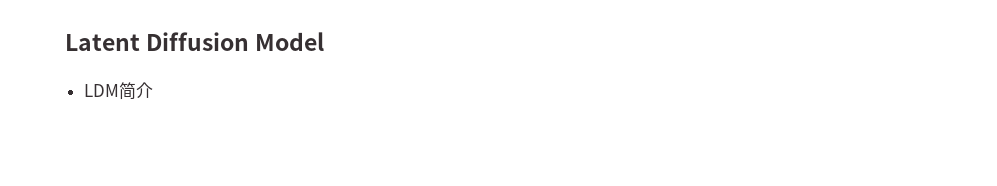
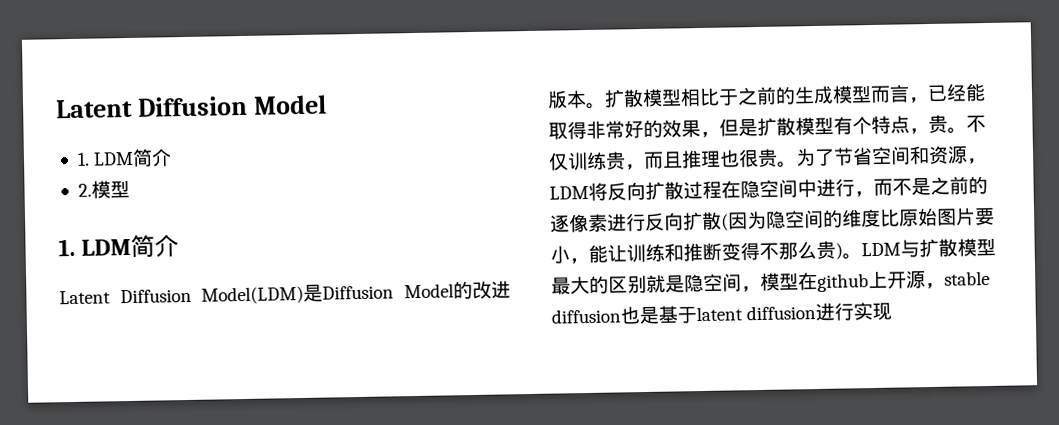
[83,82,153,100] LDM简介 -> [76,148,173,167] [77,179,130,199] [58,234,180,258] [59,280,512,305] [547,83,986,109] [548,114,986,140] [548,145,987,171] [549,176,988,201] [550,207,995,233] [550,237,996,265] [551,270,990,295] [551,302,893,325] 1. LDM简介 // 2.模型 // 1. LDM简介 // Latent Diffusion Model(LDM)是Diffusion Model的改进版本。扩散模型相比于之前的生成模型而言，已经能取得非常好的效果，但是扩散模型有个特点，贵。不仅训练贵，而且推理也很贵。为了节省空间和资源，LDM将反向扩散过程在隐空间中进行，而不是之前的逐像素进行反向扩散(因为隐空间的维度比原始图片要小，能让训练和推断变得不那么贵)。LDM与扩散模型最大的区别就是隐空间，模型在github上开源，stable diffusion也是基于latent diffusion进行实现

